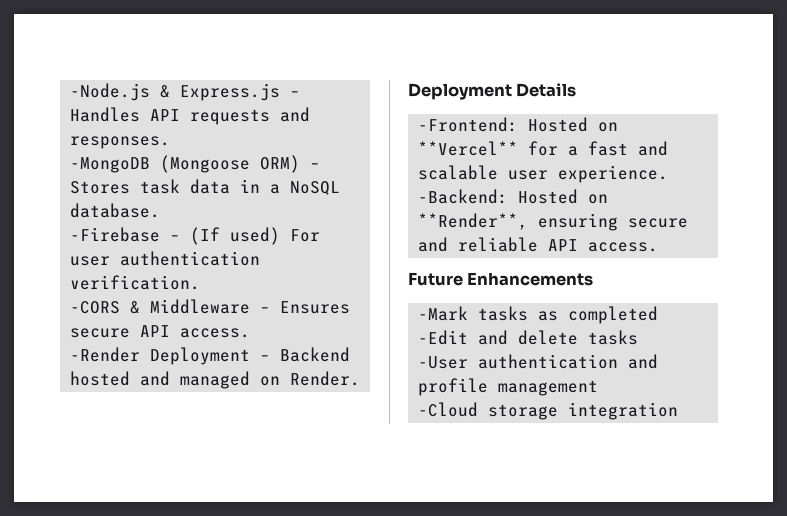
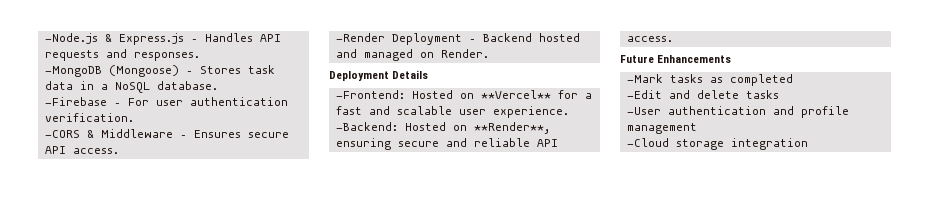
[159,155,300,173] (Mongoose ORM) -> [108,65,179,77] (Mongoose)
[189,227,280,245] (If used) -> (121, 104) none

